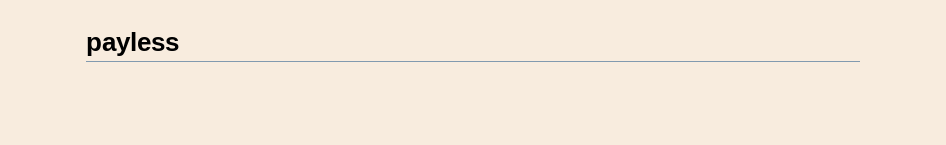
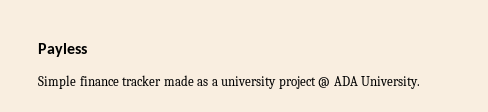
[86,32,179,56] payless -> [38,43,87,57] [38,75,421,89] Payless // Simple finance tracker made as a university project @ ADA University.

